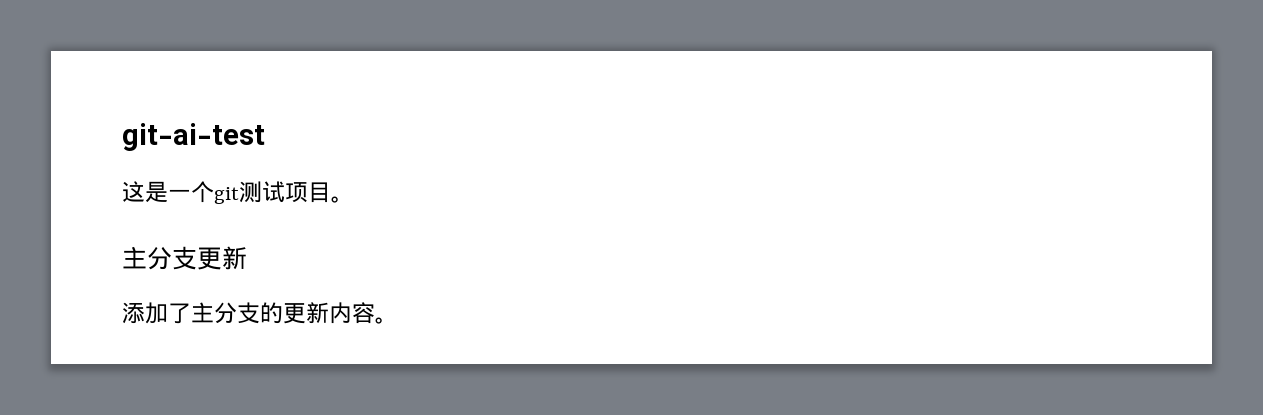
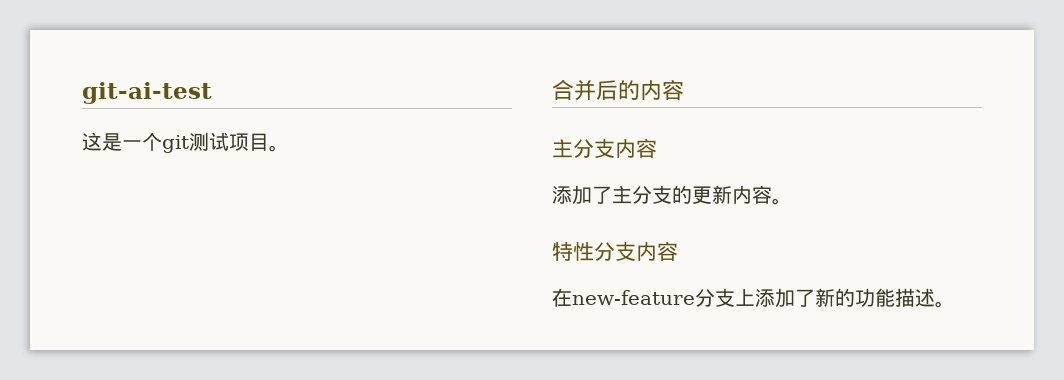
[122,246,247,270] // 主分支更新 -> [552,79,684,101] [552,138,657,158] // 合并后的内容 // 主分支内容
(398, 320) none -> [552,241,678,261] [552,288,955,308] // 特性分支内容 // 在new-feature分支上添加了新的功能描述。

